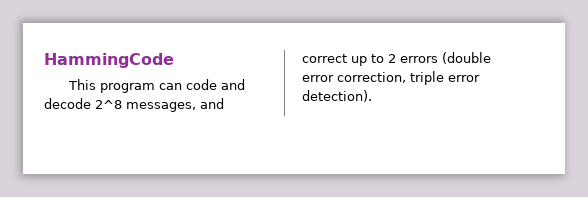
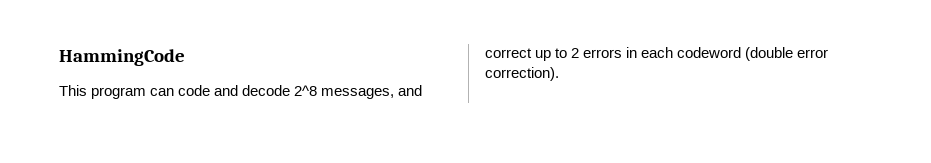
[442,52,491,64] [302,71,480,85] [302,90,372,102] (double error correction, triple error detection). -> [626,47,829,61] [485,67,559,81] in each codeword (double error correction).

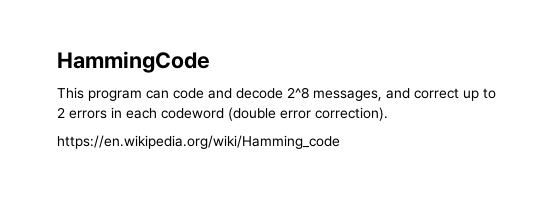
(559, 74) none -> [57,135,340,149] // https://en.wikipedia.org/wiki/Hamming_code

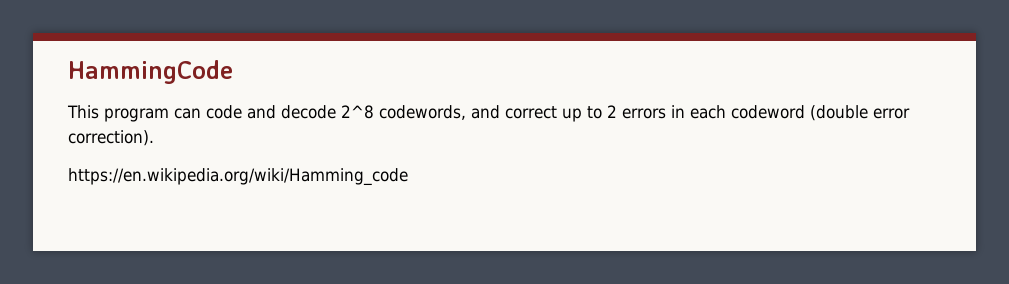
[313,90,382,101] messages, -> [379,105,466,120] codewords,

